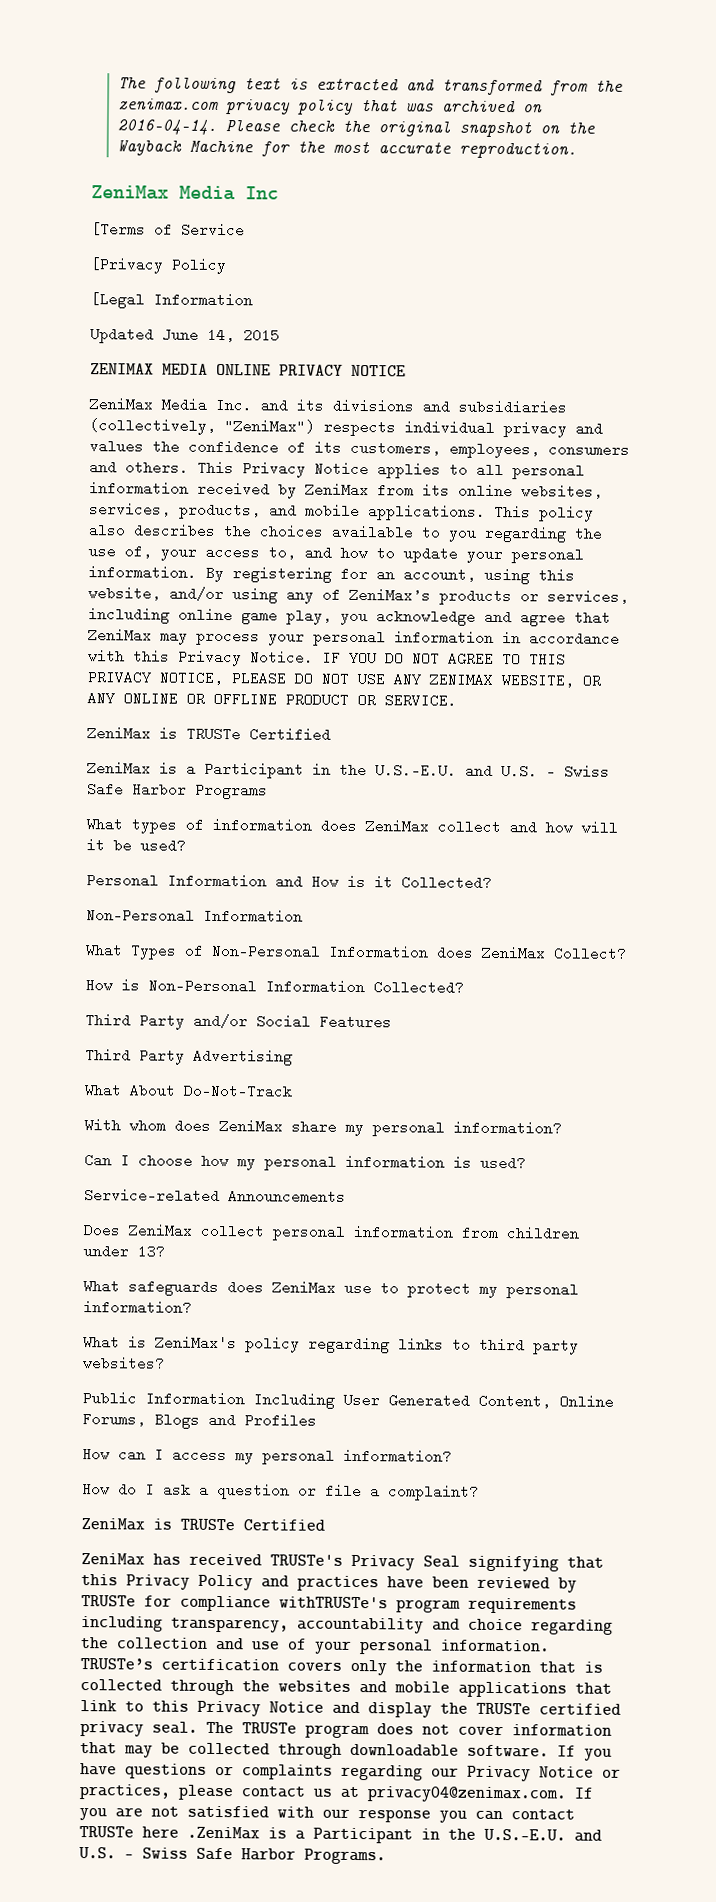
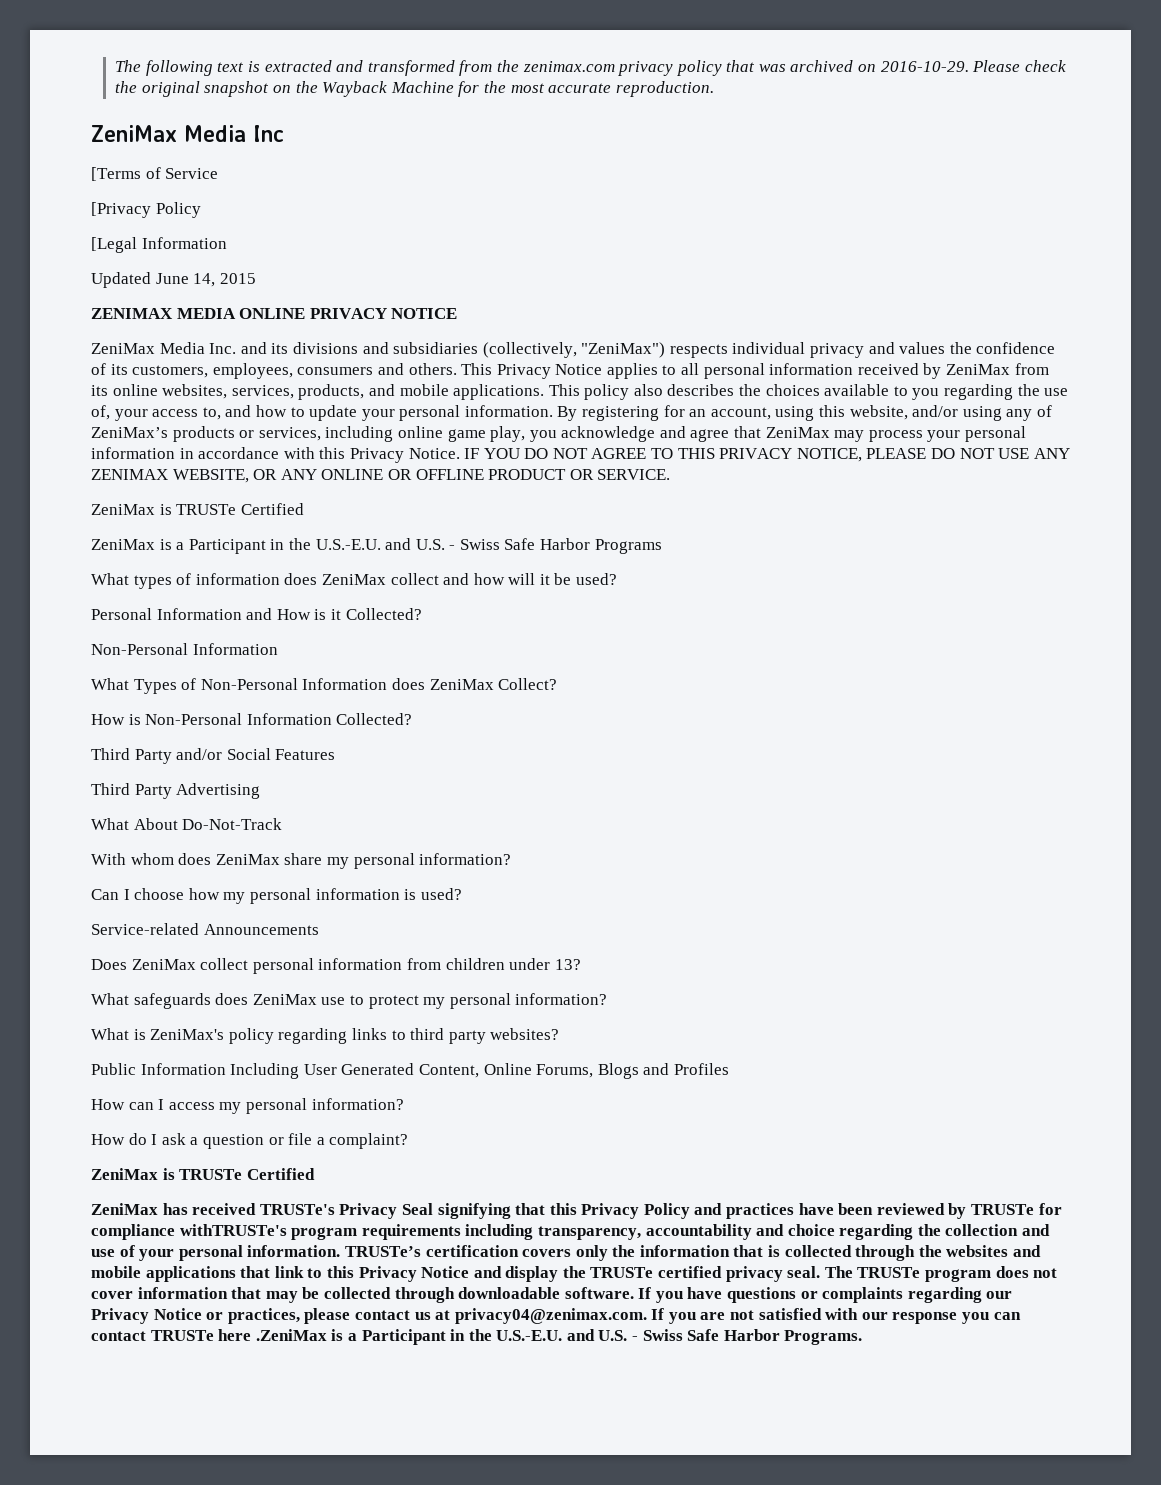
[117,119,218,135] 2016-04-14. -> [880,61,969,72] 2016-10-29.

